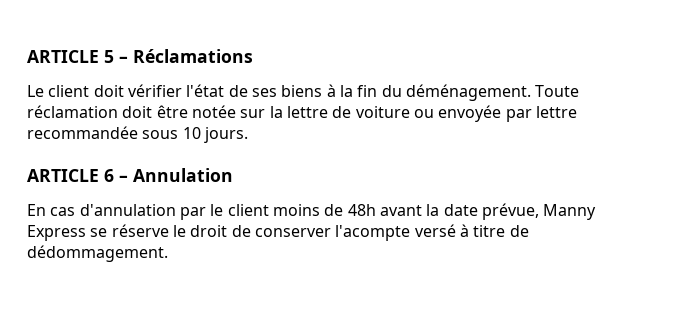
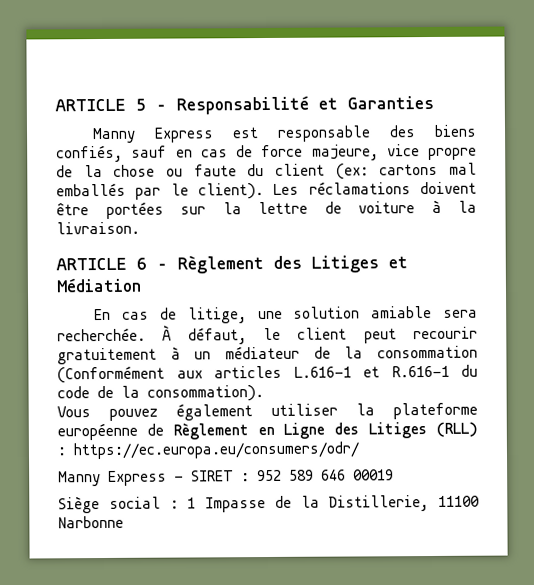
[133,49,253,63] [27,84,580,101] [27,105,236,118] Réclamations // Le client doit vérifier l'état de ses biens à la fin du déménagement. Toute réclamation doit être notée -> [176,95,434,115] [92,124,478,144] [56,144,477,163] [56,162,478,180] [56,181,477,200] [56,201,164,219] Responsabilité et Garanties // Manny Express est responsable des biens confiés, sauf en cas de force majeure, vice propre de la chose ou faute du client (ex: cartons mal emballés par le client). Les réclamations doivent être portées
[413,105,577,122] [27,126,248,143] [27,168,233,182] [27,203,597,220] [27,224,529,241] [27,245,168,262] ou envoyée par lettre recommandée sous 10 jours. // ARTICLE 6 – Annulation // En cas d'annulation par le client moins de 48h avant la date prévue, Manny Express se réserve le droit de conserver l'acompte versé à titre de dédommagement. -> [431,199,477,213] [56,221,140,235] [56,255,408,274] [56,277,141,293] [94,305,478,324] [57,325,478,345] [57,345,479,365] [57,364,478,384] [57,385,264,402] [57,402,478,421] [57,421,478,441] [57,441,360,460] [58,469,394,487] [58,495,480,514] [58,515,124,529] à la livraison. // ARTICLE 6 – Règlement des Litiges et Médiation // En cas de litige, une solution amiable sera recherchée. À défaut, le client peut recourir gratuitement à un médiateur de la consommation (Conformément aux articles L.616-1 et R.616-1 du code de la consommation). // Vous pouvez également utiliser la plateforme européenne de Règlement en Ligne des Litiges (RLL) : https://ec.europa.eu/consumers/odr/ // Manny Express - SIRET : 952 589 646 00019 // Siège social : 1 Impasse de la Distillerie, 11100 Narbonne

